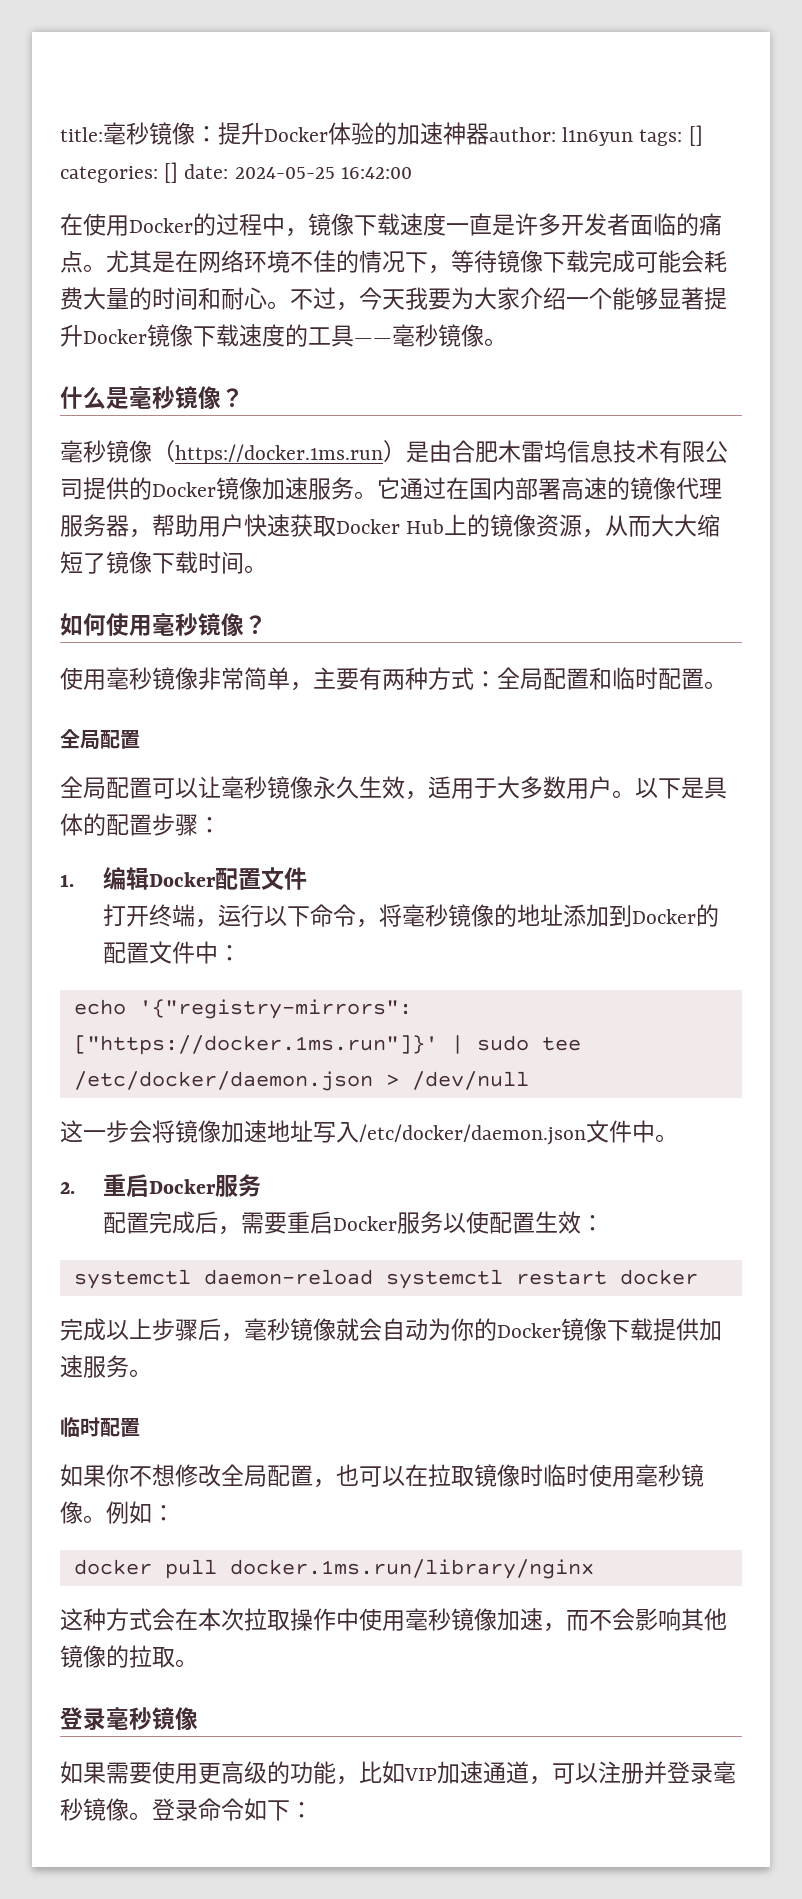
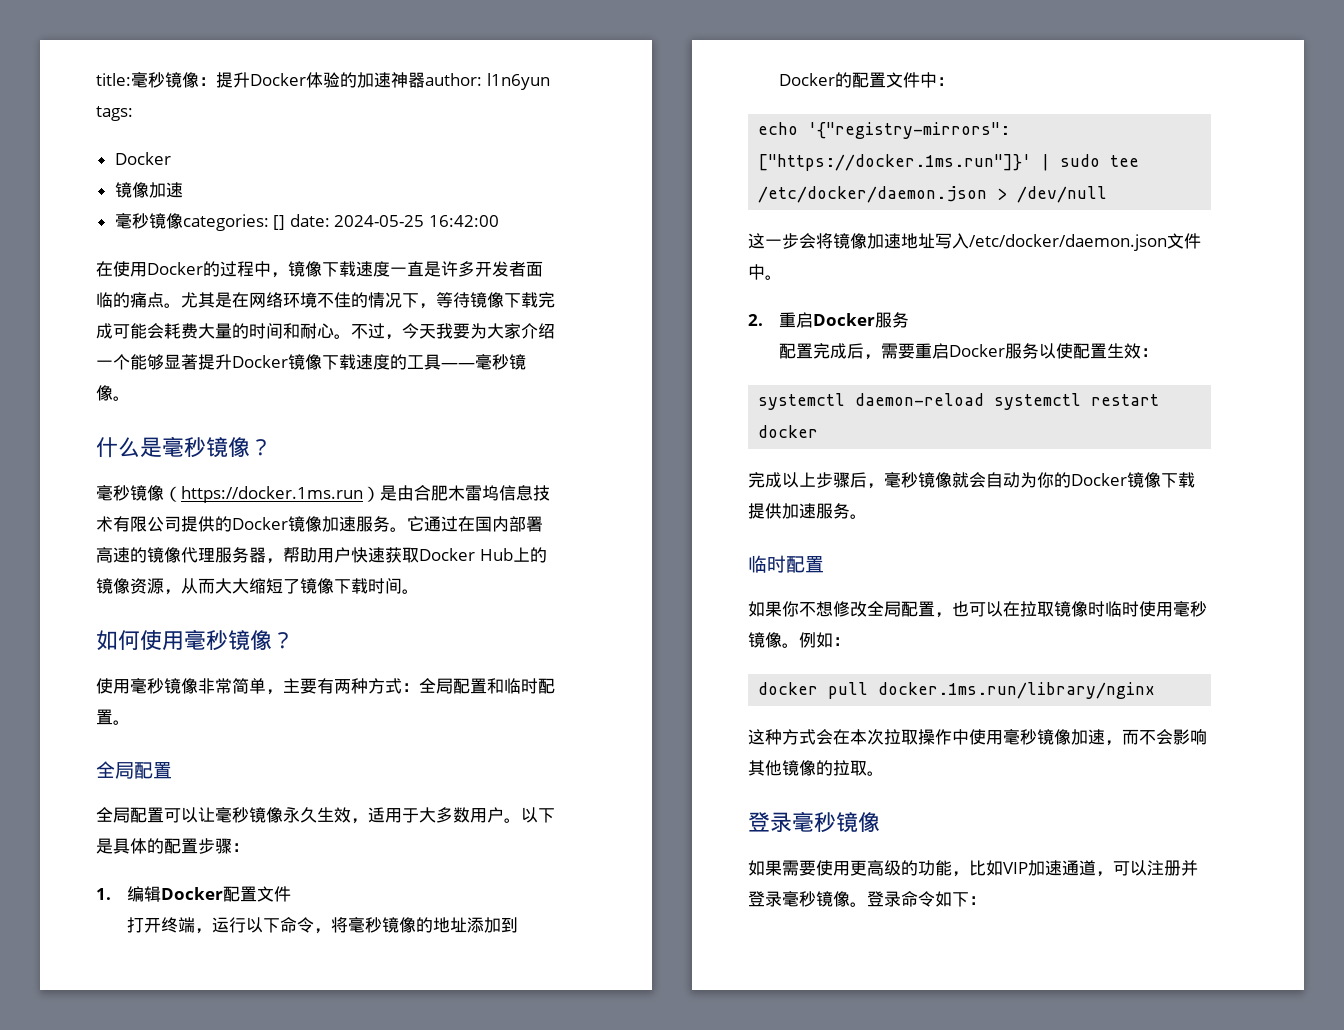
[688,125,703,146] [] -> [114,152,171,165] [114,182,183,198] [114,212,183,229] // Docker // 镜像加速 // 毫秒镜像

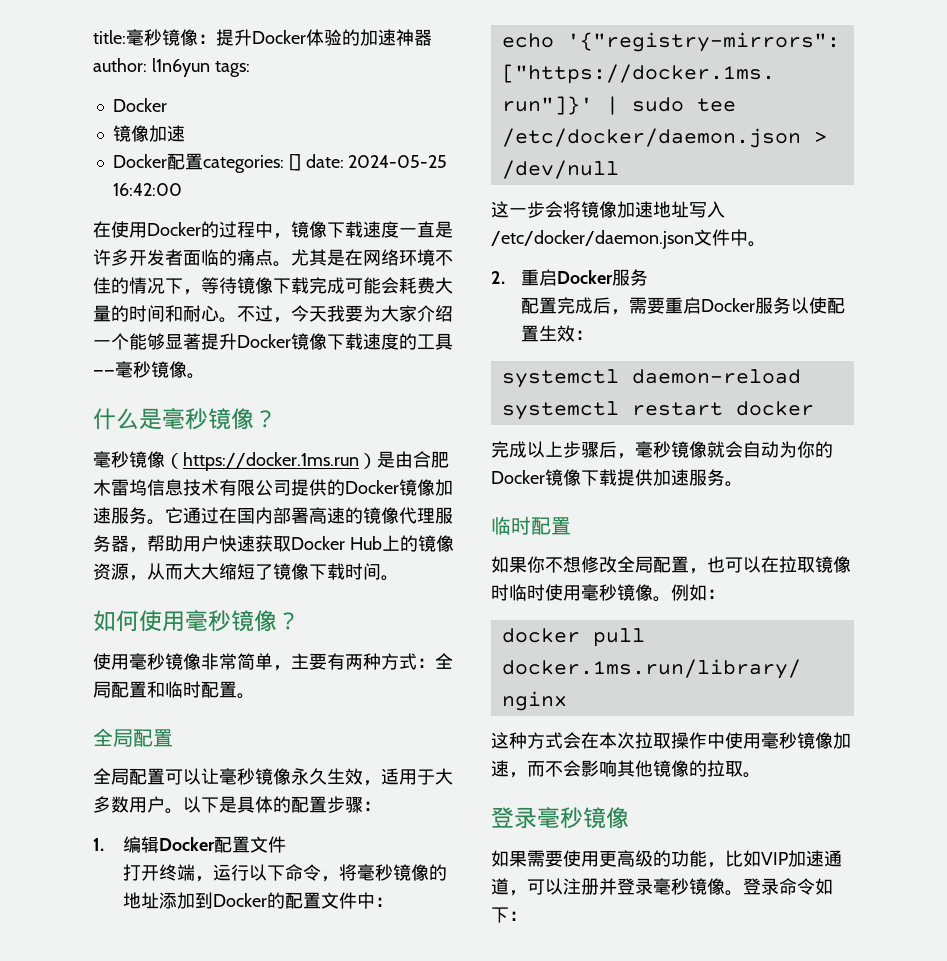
[114,212,183,229] 毫秒镜像 -> [112,153,203,170] Docker配置

